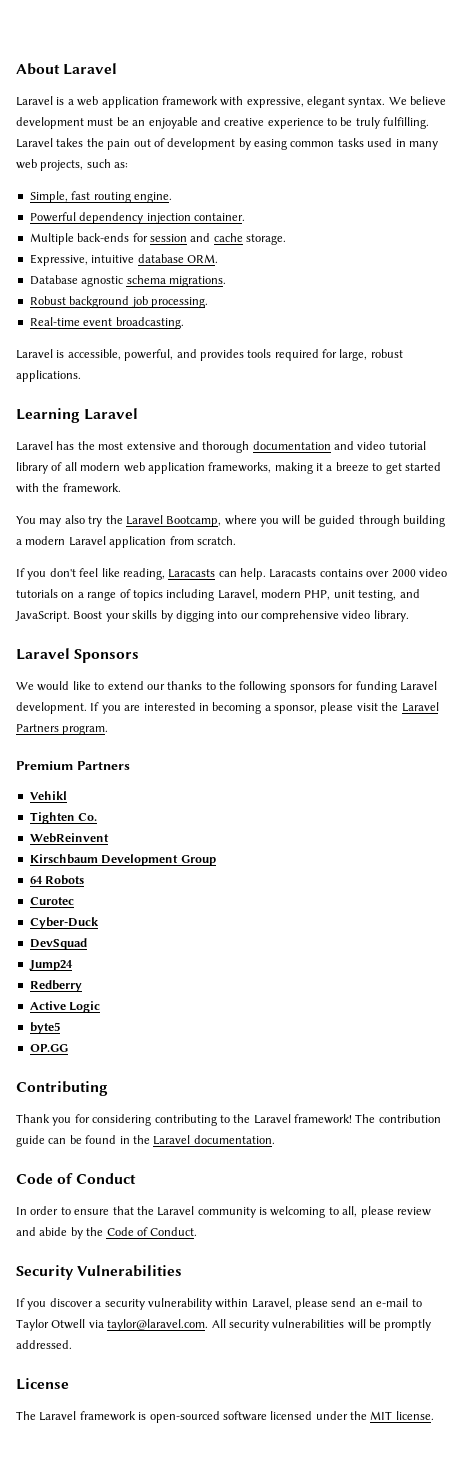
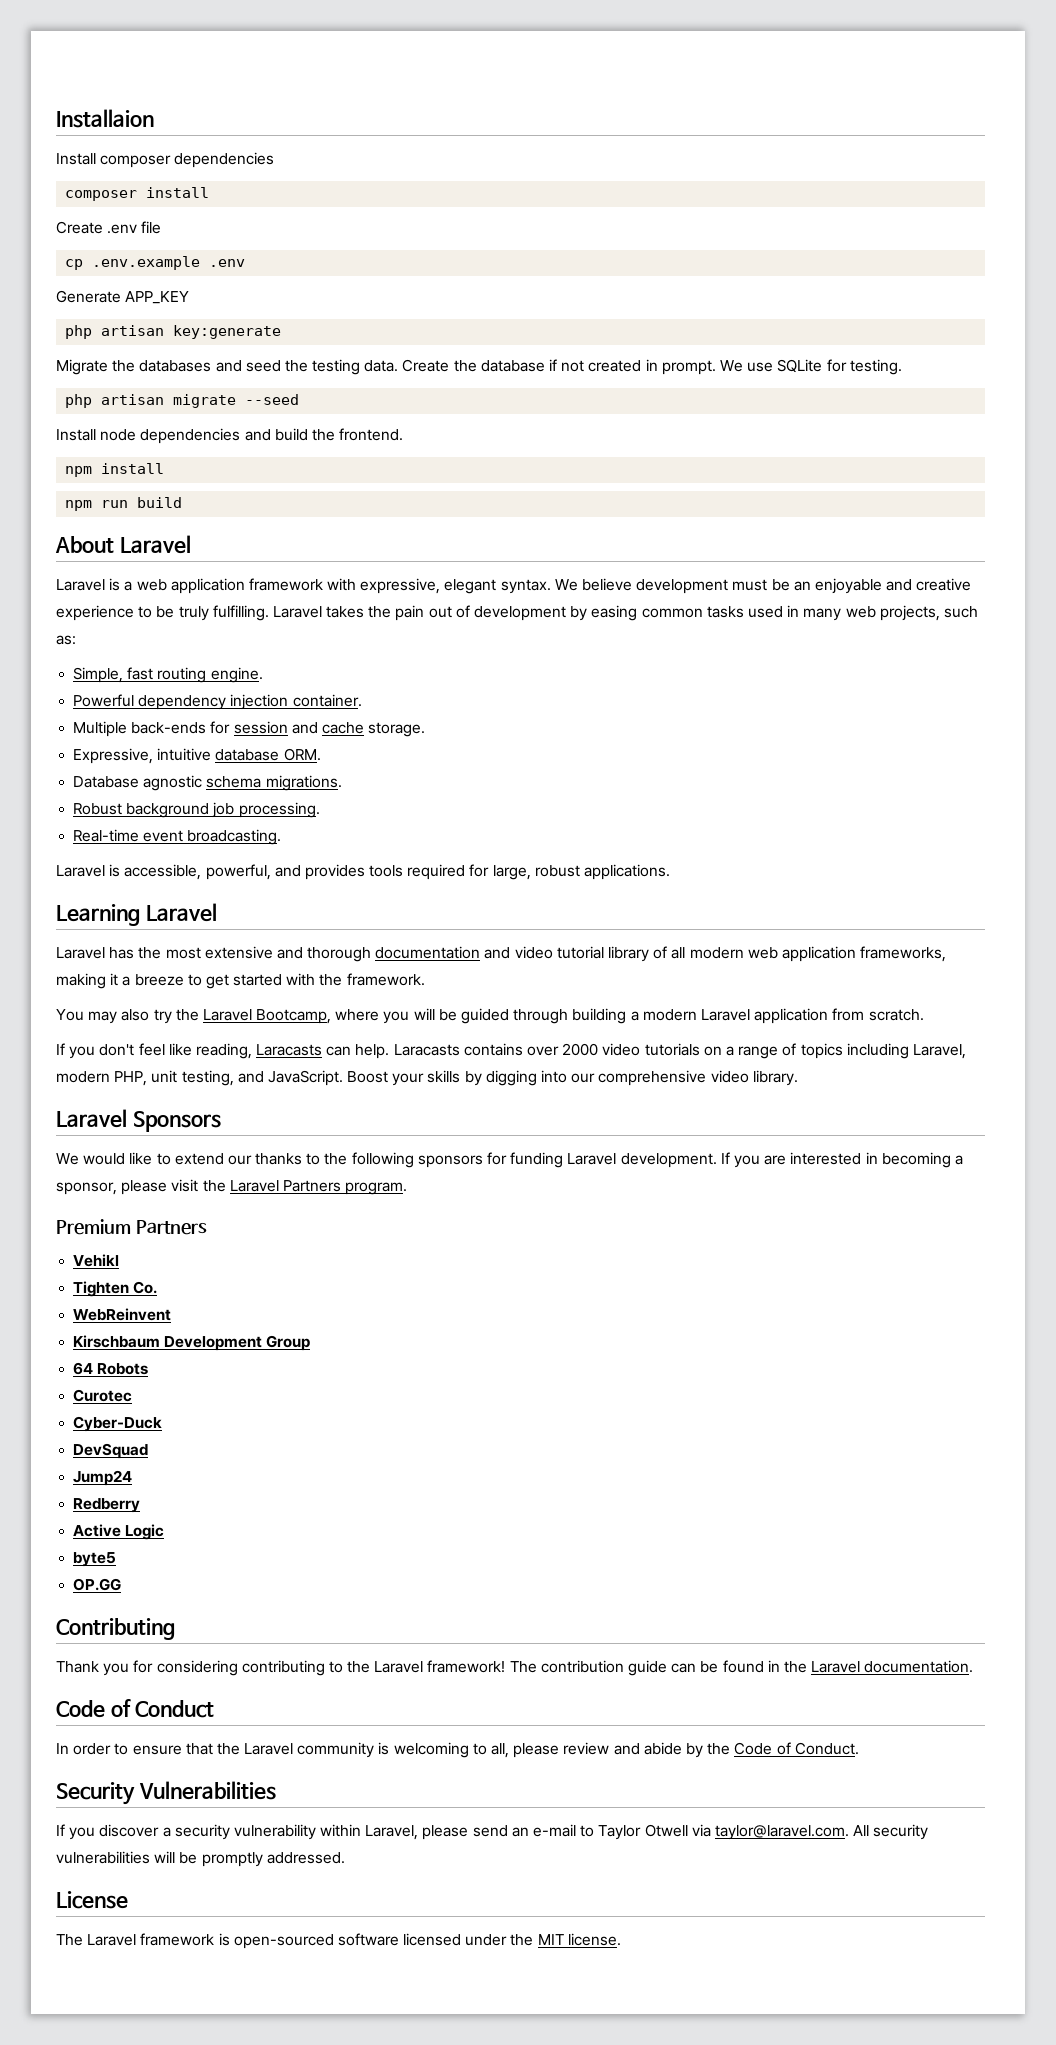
(16, 69) none -> [56,109,154,128] [56,152,275,168] [65,187,210,201] [56,221,162,234] [65,256,246,270] [56,290,190,304] [65,325,282,339] [56,359,902,375] [65,394,300,408] [56,428,404,444] [65,463,165,477] [65,497,183,511] Installaion // Install composer dependencies // composer install // Create .env file // cp .env.example .env // Generate APP_KEY // php artisan key:generate // Migrate the databases and seed the testing data. Create the database if not created in prompt. We use SQLite for testing. // php artisan migrate --seed // Install node dependencies and build the frontend. // npm install // npm run build //

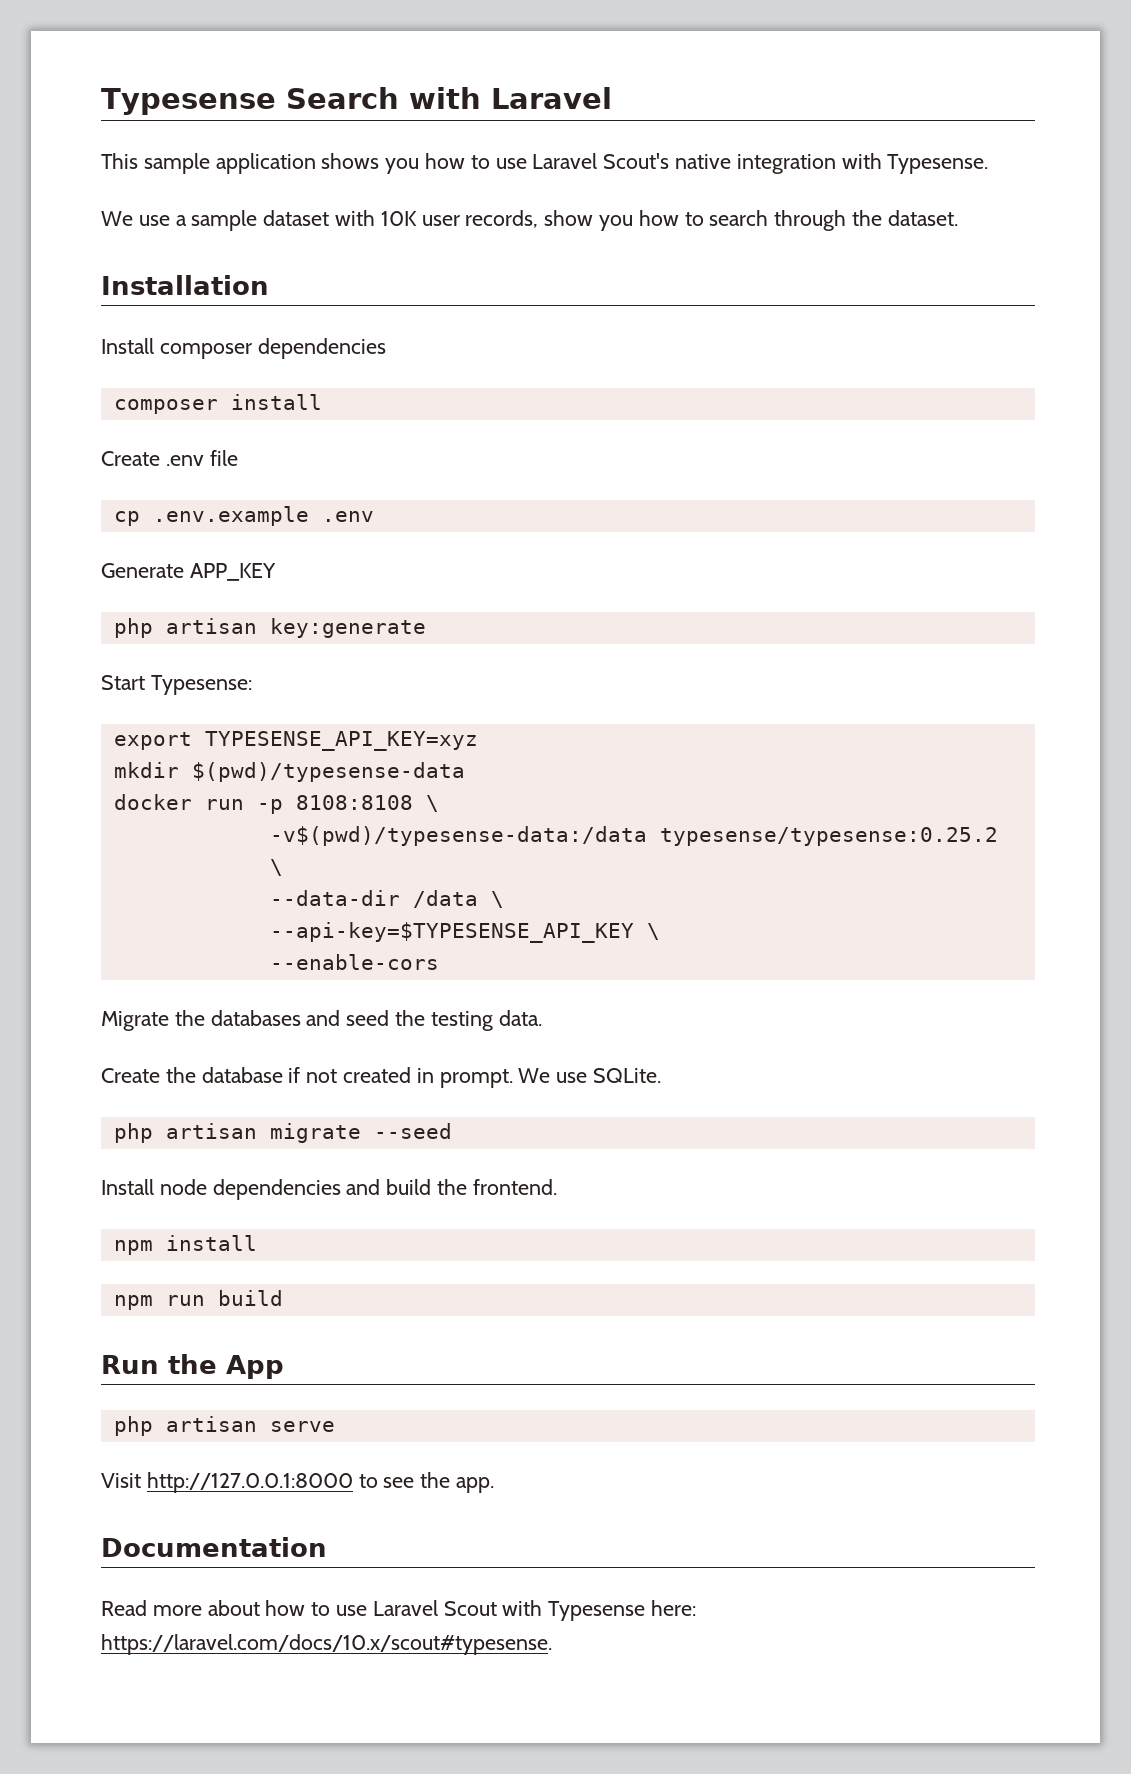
[56,109,154,128] Installaion -> [101,87,612,115] [101,153,989,174] [101,210,958,231] [101,275,269,295] Typesense Search with Laravel // This sample application shows you how to use Laravel Scout's native integration with Typesense. // We use a sample dataset with 10K user records, show you how to search through the dataset. // Installation
(282, 332) none -> [101,675,252,695] [113,731,478,751] [113,762,465,782] [113,794,439,814] [269,826,998,846] [269,859,283,876] [269,890,504,908] [269,922,660,943] [269,954,439,970] // Start Typesense: // export TYPESENSE_API_KEY=xyz // mkdir $(pwd)/typesense-data // docker run -p 8108:8108 \ // -v$(pwd)/typesense-data:/data typesense/typesense:0.25.2 \ // --data-dir /data \ // --api-key=$TYPESENSE_API_KEY \ // --enable-cors
(399, 366) none -> (542, 1018) //
[777,359,902,375] SQLite for testing. -> [593,1068,662,1083] SQLite.
[55,535,191,554] [56,578,972,594] [56,605,978,621] [56,635,76,645] [73,667,263,683] [73,694,362,710] [73,721,426,737] [73,748,321,764] [73,775,342,791] [73,802,320,818] [73,829,282,845] [56,864,671,880] [56,903,217,926] [56,946,947,962] [56,973,425,989] [56,1008,924,1024] [56,1043,966,1059] [56,1070,798,1086] [56,1109,221,1132] [56,1152,963,1168] [56,1179,408,1195] [56,1219,207,1235] [73,1254,120,1267] [73,1281,158,1297] [73,1308,172,1321] [73,1335,311,1351] [73,1362,149,1375] [73,1389,133,1402] [73,1416,163,1432] [73,1443,149,1459] [73,1470,133,1486] [73,1498,141,1513] [73,1524,165,1540] [73,1552,117,1567] [73,1578,122,1591] [56,1618,175,1640] [56,1660,974,1676] [56,1699,215,1718] [56,1742,859,1758] [56,1781,276,1805] [56,1824,929,1840] [56,1851,345,1867] [56,1891,128,1909] [56,1933,621,1949] About Laravel // Laravel is a web application framework with expressive, elegant syntax. We believe development must be an enjoyable and creative experience to be truly fulfilling. Laravel takes the pain out of development by easing common tasks used in many web projects, such as: // Simple, fast routing engine. // Powerful dependency injection container. // Multiple back-ends for session and cache storage. // Expressive, intuitive database ORM. // Database agnostic schema migrations. // Robust background job processing. // Real-time event broadcasting. // Laravel is accessible, powerful, and provides tools required for large, robust applications. // Learning Laravel // Laravel has the most extensive and thorough documentation and video tutorial library of all modern web application frameworks, making it a breeze to get started with the framework. // You may also try the Laravel Bootcamp, where you will be guided through building a modern Laravel application from scratch. // If you don't feel like reading, Laracasts can help. Laracasts contains over 2000 video tutorials on a range of topics including Laravel, modern PHP, unit testing, and JavaScript. Boost your skills by digging into our comprehensive video library. // Laravel Sponsors // We would like to extend our thanks to the following sponsors for funding Laravel development. If you are interested in becoming a sponsor, please visit the Laravel Partners program. // Premium Partners // Vehikl // Tighten Co. // WebReinvent // Kirschbaum Development Group // 64 Robots // Curotec // Cyber-Duck // DevSquad // Jump24 // Redberry // Active Logic // byte5 // OP.GG // Contributing // Thank you for considering contributing to the Laravel framework! The contribution guide can be found in the Laravel documentation. // Code of Conduct // In order to ensure that the Laravel community is welcoming to all, please review and abide by the Code of Conduct. // Security Vulnerabilities // If you discover a security vulnerability within Laravel, please send an e-mail to Taylor Otwell via taylor@laravel.com. All security vulnerabilities will be promptly addressed. // License // The Laravel framework is open-sourced software licensed under the MIT license. -> [101,1354,284,1379] [113,1416,335,1436] [101,1472,494,1493] [101,1537,327,1557] [101,1600,697,1621] [101,1634,552,1655] Run the App // php artisan serve // Visit http://127.0.0.1:8000 to see the app. // Documentation // Read more about how to use Laravel Scout with Typesense here: https://laravel.com/docs/10.x/scout#typesense.

